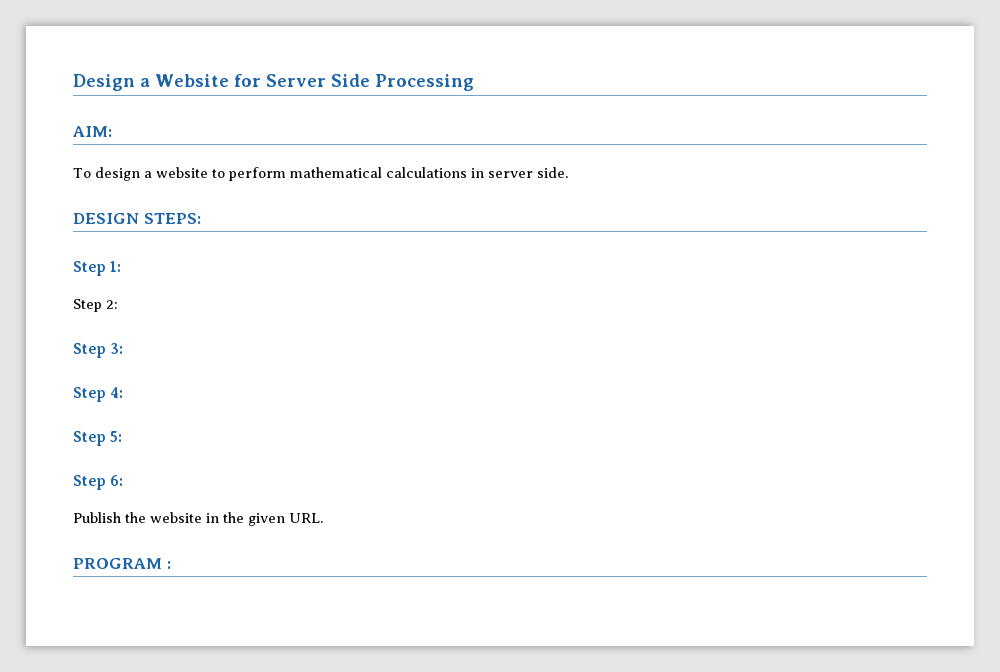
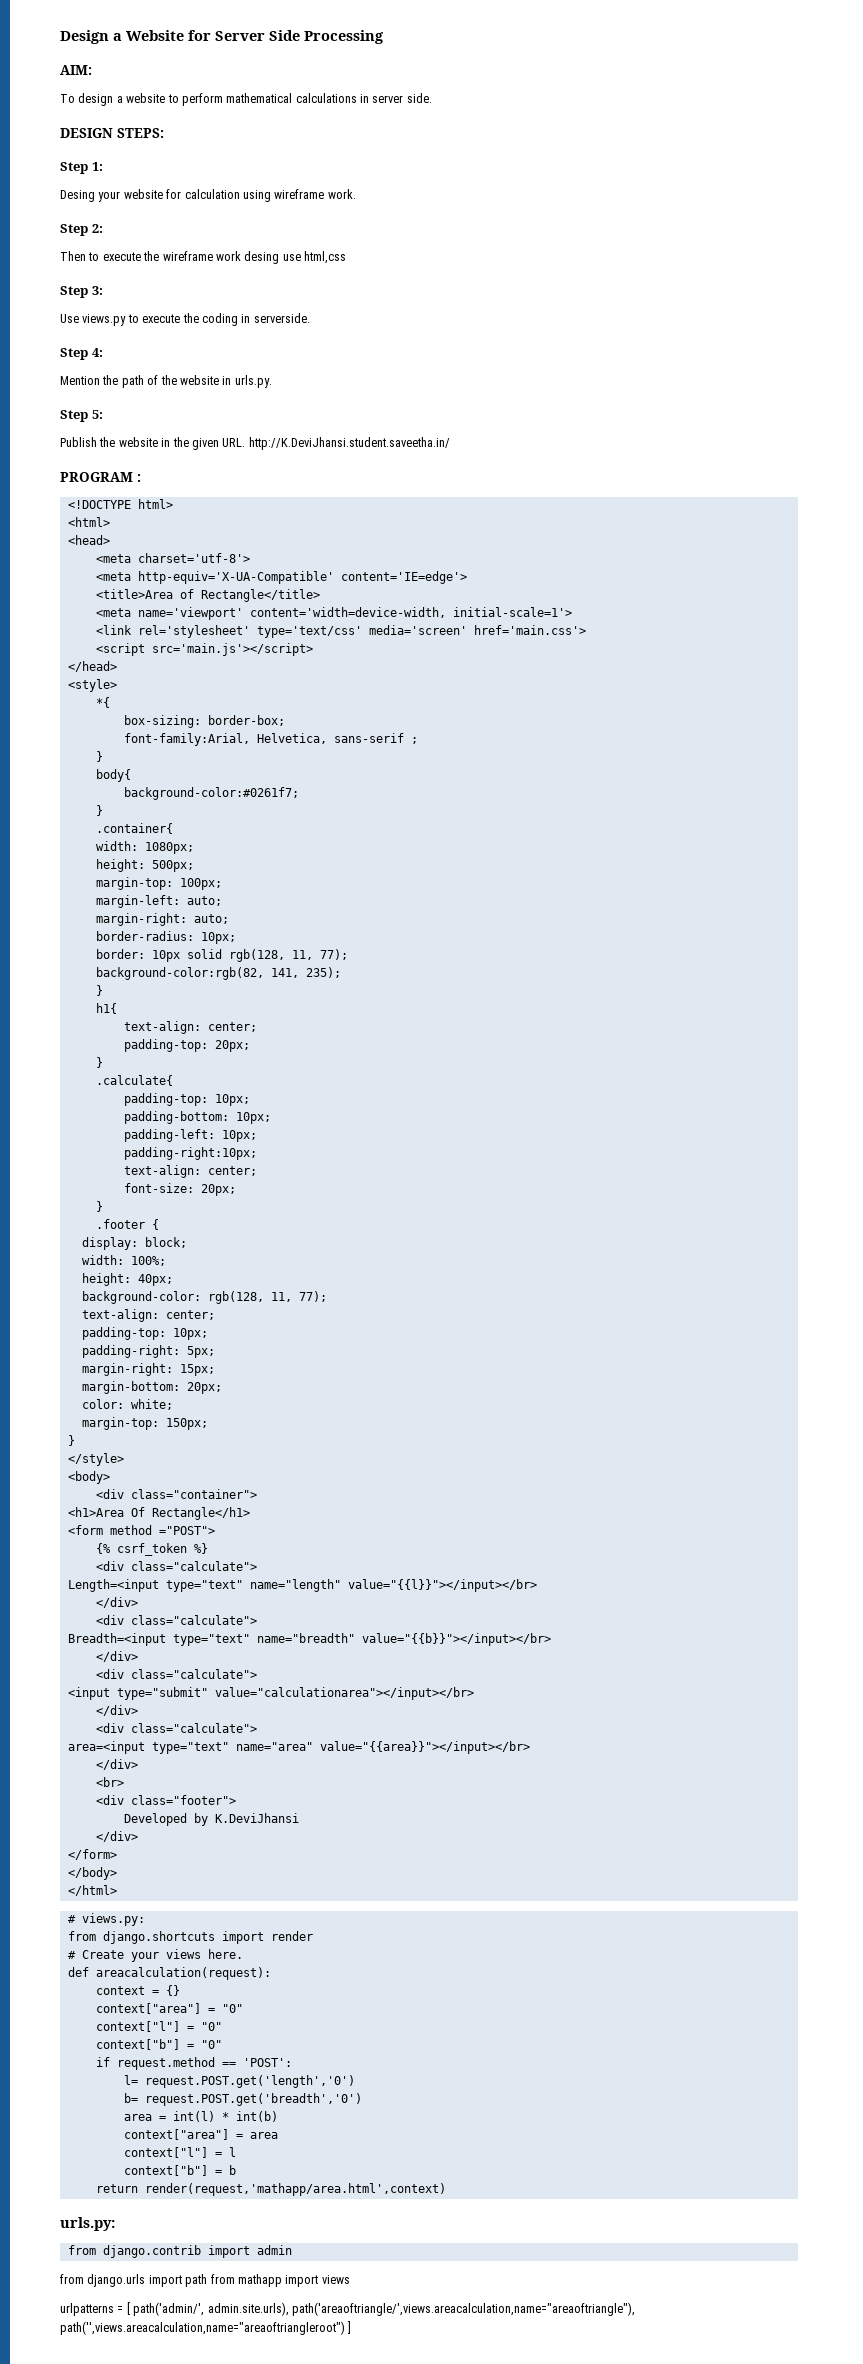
[73,299,118,312] [73,343,124,358] [73,387,124,402] Step 2: // Step 3: // Step 4: -> [60,189,356,202] [60,224,103,236] [60,251,346,264] [60,286,103,298] [60,313,310,326] [60,348,103,360] [60,375,272,388] Desing your website for calculation using wireframe work. // Step 2: // Then to execute the wireframe work desing use html,css // Step 3: // Use views.py to execute the coding in serverside. // Step 4: // Mention the path of the website in urls.py.
[73,475,124,490] // Step 6: -> (103, 414) none
(323, 518) none -> [248,437,450,450] http://K.DeviJhansi.student.saveetha.in/
(171, 565) none -> [67,499,173,509] [67,517,110,527] [67,535,110,545] [95,553,250,563] [95,571,467,584] [95,589,320,602] [95,607,572,620] [95,625,586,638] [95,643,313,656] [67,661,117,672] [67,679,117,692] [95,697,110,708] [123,715,285,728] [123,733,418,746] [95,751,103,762] [95,769,131,782] [123,787,299,800] [95,805,103,816] [95,823,173,834] [95,841,194,854] [95,859,194,872] [95,877,222,890] [95,895,222,908] [95,913,229,926] [95,931,236,944] [95,949,348,962] [95,967,341,980] [95,985,103,996] [95,1003,117,1014] [123,1021,257,1034] [123,1039,250,1052] [95,1057,103,1068] [95,1075,173,1086] [123,1093,250,1106] [123,1111,271,1124] [123,1129,257,1142] [123,1147,257,1160] [123,1165,257,1178] [123,1183,236,1196] [95,1201,103,1212] [95,1219,159,1230] [81,1237,187,1250] [81,1255,166,1266] [81,1273,173,1286] [81,1291,327,1304] [81,1309,215,1322] [81,1327,208,1340] [81,1345,215,1358] [81,1363,215,1376] [81,1381,222,1394] [81,1399,173,1410] [81,1417,208,1430] [67,1435,75,1446] [67,1453,124,1466] [67,1471,110,1484] [95,1489,257,1499] [67,1507,250,1520] [67,1525,215,1535] [95,1543,208,1556] [95,1561,257,1571] [67,1579,537,1592] [95,1597,138,1608] [95,1615,257,1625] [67,1633,551,1646] [95,1651,138,1662] [95,1669,257,1679] [67,1687,474,1700] [95,1705,138,1716] [95,1723,257,1733] [67,1741,530,1754] [95,1759,138,1770] [95,1777,124,1787] [95,1795,236,1805] [123,1813,299,1826] [95,1831,138,1842] [67,1849,117,1860] [67,1867,117,1880] [67,1885,117,1896] [67,1913,145,1926] [67,1931,313,1944] [67,1949,243,1962] [67,1967,271,1980] [95,1985,180,1996] [95,2003,243,2014] [95,2021,222,2032] [95,2039,222,2050] [95,2057,292,2070] [123,2075,355,2088] [123,2093,362,2106] [123,2111,278,2122] [123,2129,278,2140] [123,2147,236,2158] [123,2165,236,2176] [95,2183,446,2196] [60,2217,115,2231] [67,2245,292,2258] [60,2274,350,2287] [60,2302,635,2316] [60,2321,352,2335] // <!DOCTYPE html> // <html> // <head> // <meta charset='utf-8'> // <meta http-equiv='X-UA-Compatible' content='IE=edge'> // <title>Area of Rectangle</title> // <meta name='viewport' content='width=device-width, initial-scale=1'> // <link rel='stylesheet' type='text/css' media='screen' href='main.css'> // <script src='main.js'></script> // </head> // <style> // *{ // box-sizing: border-box; // font-family:Arial, Helvetica, sans-serif ; // } // body{ // background-color:#0261f7; // } // .container{ // width: 1080px; // height: 500px; // margin-top: 100px; // margin-left: auto; // margin-right: auto; // border-radius: 10px; // border: 10px solid rgb(128, 11, 77); // background-color:rgb(82, 141, 235); // } // h1{ // text-align: center; // padding-top: 20px; // } // .calculate{ // padding-top: 10px; // padding-bottom: 10px; // padding-left: 10px; // padding-right:10px; // text-align: center; // font-size: 20px; // } // .footer { // display: block; // width: 100%; // height: 40px; // background-color: rgb(128, 11, 77); // text-align: center; // padding-top: 10px; // padding-right: 5px; // margin-right: 15px; // margin-bottom: 20px; // color: white; // margin-top: 150px; // } // </style> // <body> // <div class="container"> // <h1>Area Of Rectangle</h1> // <form method ="POST"> // {% csrf_token %} // <div class="calculate"> // Length=<input type="text" name="length" value="{{l}}"></input></br> // </div> // <div class="calculate"> // Breadth=<input type="text" name="breadth" value="{{b}}"></input></br> // </div> // <div class="calculate"> // <input type="submit" value="calculationarea"></input></br> // </div> // <div class="calculate"> // area=<input type="text" name="area" value="{{area}}"></input></br> // </div> // <br> // <div class="footer"> // Developed by K.DeviJhansi // </div> // </form> // </body> // </html> // # views.py: // from django.shortcuts import render // # Create your views here. // def areacalculation(request): // context = {} // context["area"] = "0" // context["l"] = "0" // context["b"] = "0" // if request.method == 'POST': // l= request.POST.get('length','0') // b= request.POST.get('breadth','0') // area = int(l) * int(b) // context["area"] = area // context["l"] = l // context["b"] = b // return render(request,'mathapp/area.html',context) // urls.py: // from django.contrib import admin // from django.urls import path from mathapp import views // urlpatterns = [ path('admin/', admin.site.urls), path('areaoftriangle/',views.areacalculation,name="areaoftriangle"), path('',views.areacalculation,name="areaoftriangleroot") ]

